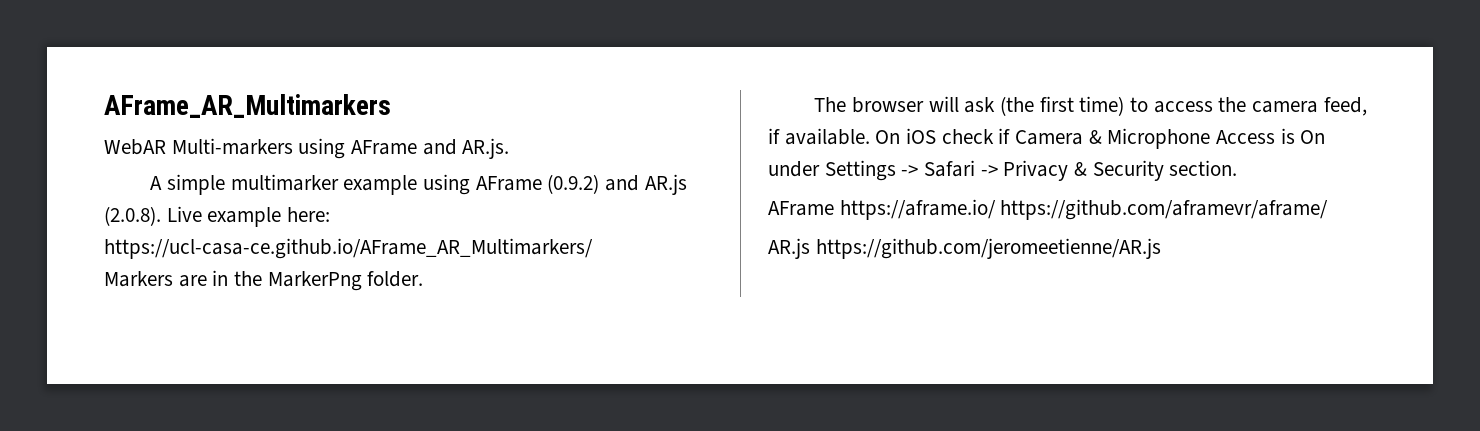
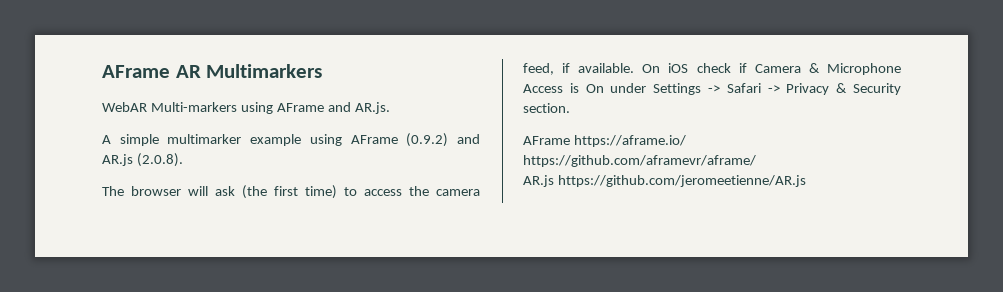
[104,94,391,118] AFrame_AR_Multimarkers -> [102,64,323,78] AFrame AR Multimarkers
[166,206,331,227] [104,238,593,259] [104,270,424,291] Live example here: https://ucl-casa-ce.github.io/AFrame_AR_Multimarkers/ // Markers are in the MarkerPng folder. -> (183, 160) none

